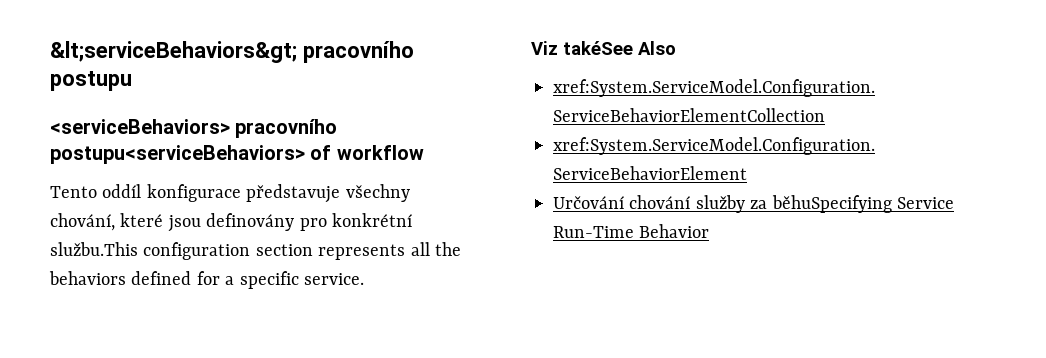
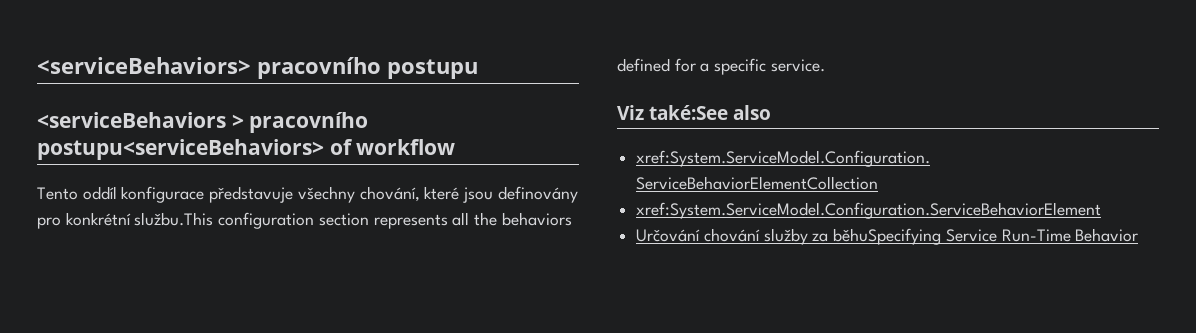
[50,41,297,63] &lt;serviceBehaviors&gt; -> [37,57,251,74] <serviceBehaviors>
[50,119,230,134] <serviceBehaviors> -> [37,112,244,128] <serviceBehaviors >
[563,41,676,55] takéSee Also -> [649,105,772,120] také:See also

